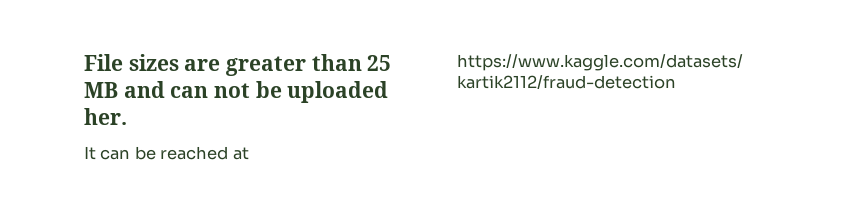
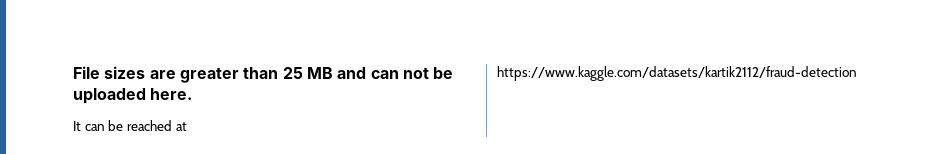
[84,108,127,125] her. -> [150,88,193,100] here.

